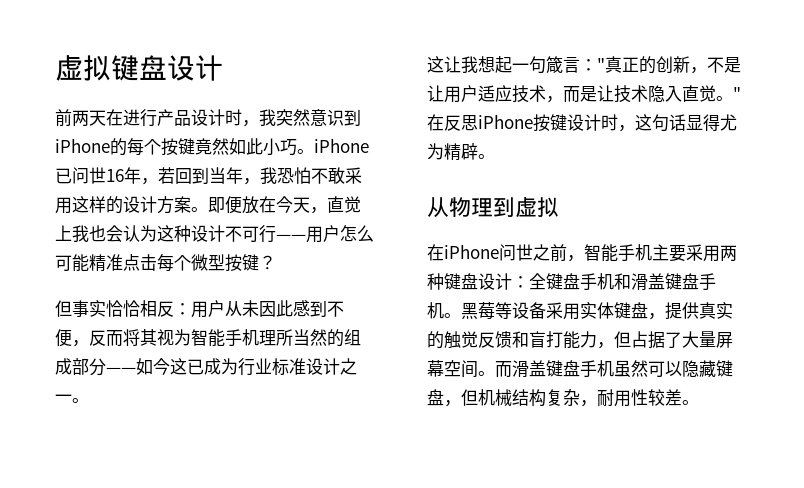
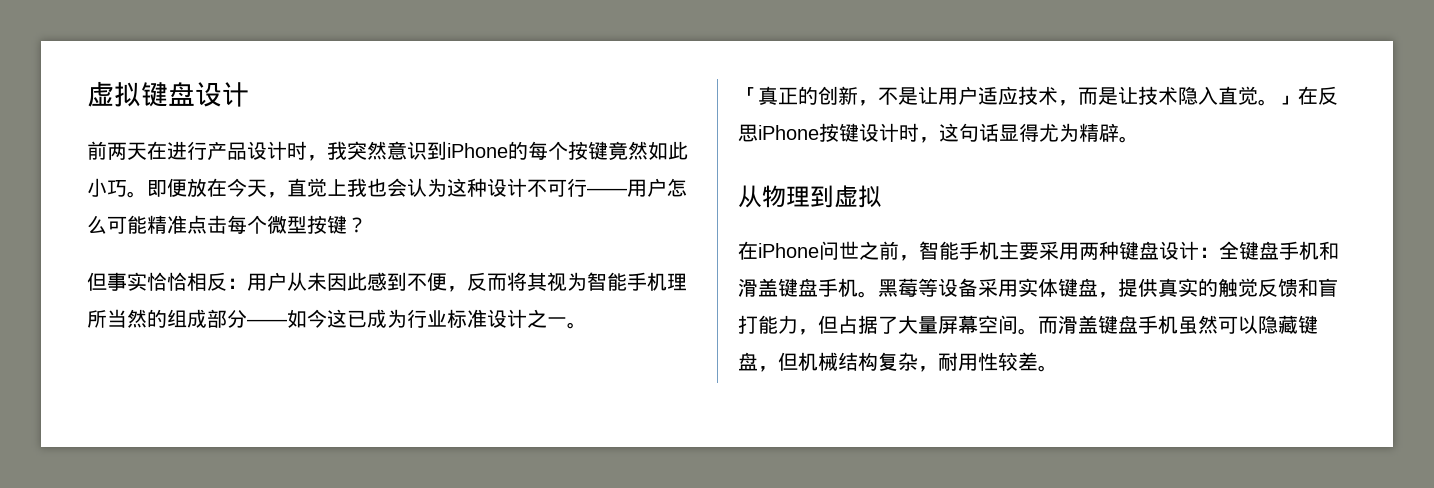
[314,138,369,153] [55,167,362,185] [55,196,208,214] iPhone已问世16年，若回到当年，我恐怕不敢采用这样的设计方案。 -> (147, 194) none
[427,56,605,74] 这让我想起一句箴言：" -> [738,87,758,103] 「
[733,87,741,100] " -> [1278,95,1298,105] 」

